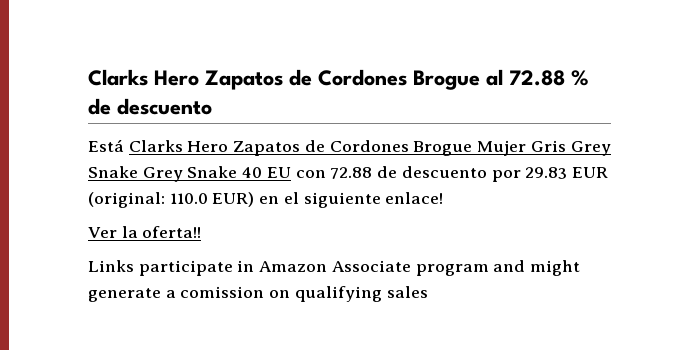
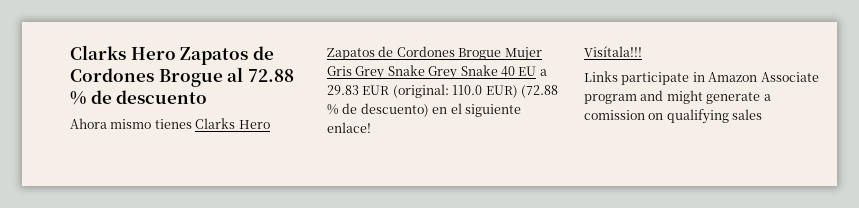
[88,139,124,152] Está -> [70,118,192,129] Ahora mismo tienes
[295,166,521,182] con 72.88 de descuento por -> [539,69,547,76] a
(255, 199) none -> [520,85,558,98] [327,103,429,117] (72.88 % de descuento)
[88,226,202,238] Ver la oferta!! -> [584,46,642,57] Visítala!!!

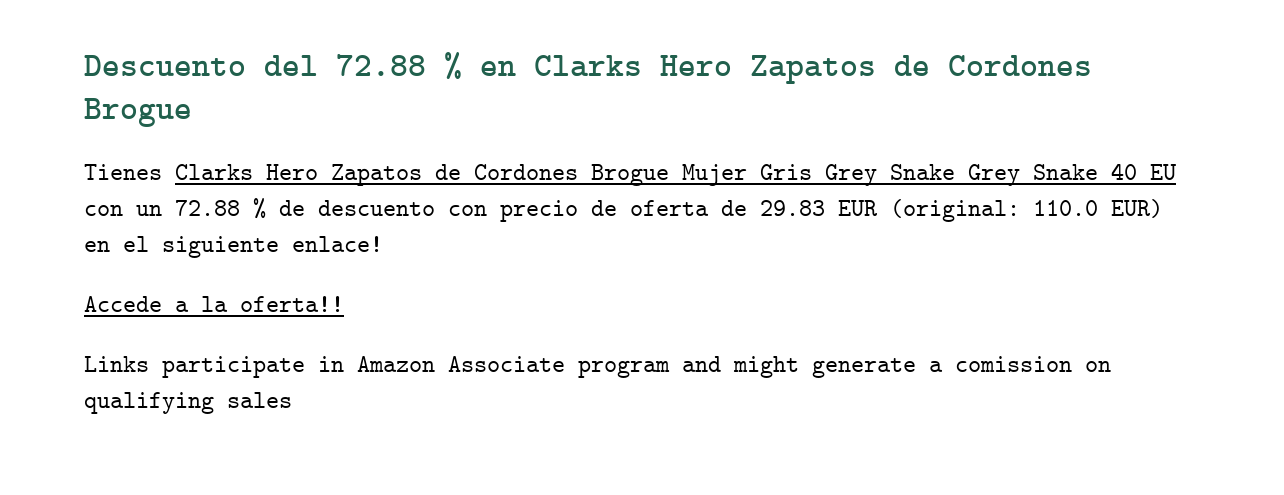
[70,45,274,65] [70,67,294,87] [70,90,208,105] [70,118,192,129] Clarks Hero Zapatos de Cordones Brogue al 72.88 % de descuento // Ahora mismo tienes -> [84,52,1092,84] [84,98,192,127] [84,164,162,180] Descuento del 72.88 % en Clarks Hero Zapatos de Cordones Brogue // Tienes
[539,69,547,76] a -> [84,198,747,222] con un 72.88 % de descuento con precio de oferta de
[520,85,558,98] [327,103,429,117] (72.88 % de descuento) -> (1163, 208) none
[584,46,642,57] Visítala!!! -> [84,296,344,312] Accede a la oferta!!

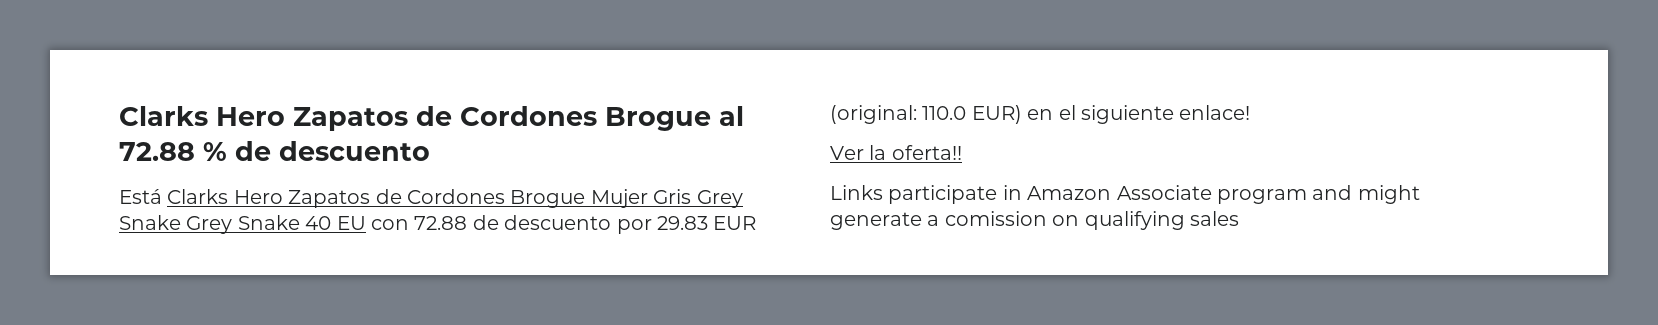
[84,52,1092,84] [84,98,192,127] [84,164,162,180] Descuento del 72.88 % en Clarks Hero Zapatos de Cordones Brogue // Tienes -> [119,106,744,131] [119,141,430,161] [119,189,162,204] Clarks Hero Zapatos de Cordones Brogue al 72.88 % de descuento // Está
[136,198,747,222] un 72.88 % de descuento con precio de oferta de -> [414,215,652,234] 72.88 de descuento por
[84,296,189,312] Accede a -> [830,146,864,160] Ver

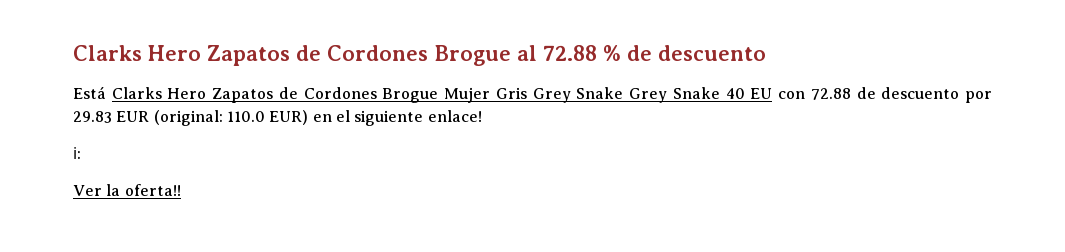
(1251, 112) none -> [73,147,81,159] // ℹ:
[830,185,1420,204] [830,211,1239,230] // Links participate in Amazon Associate program and might generate a comission on qualifying sales -> (181, 190) none

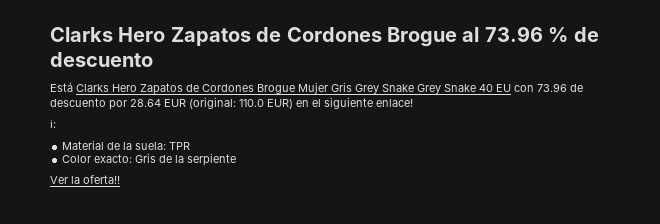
[543,45,597,61] 72.88 -> [484,26,543,42] 73.96
[810,88,851,100] 72.88 -> [537,83,567,92] 73.96
[73,111,112,123] 29.83 -> [130,99,161,107] 28.64
(81, 153) none -> [62,140,191,150] [62,153,237,166] // Material de la suela: TPR // Color exacto: Gris de la serpiente

